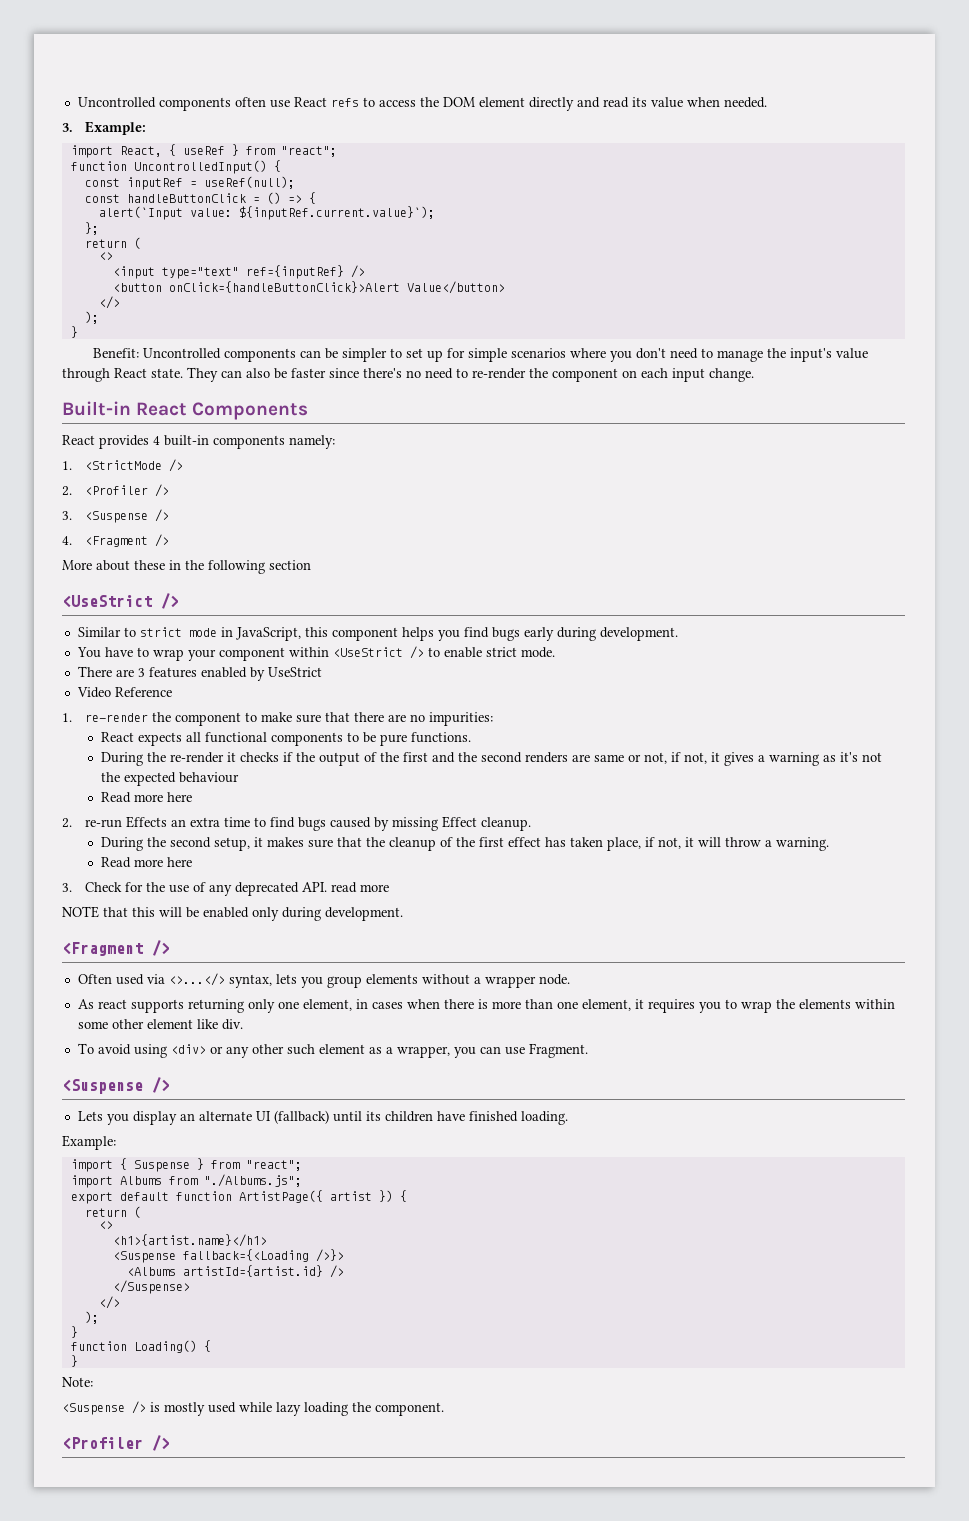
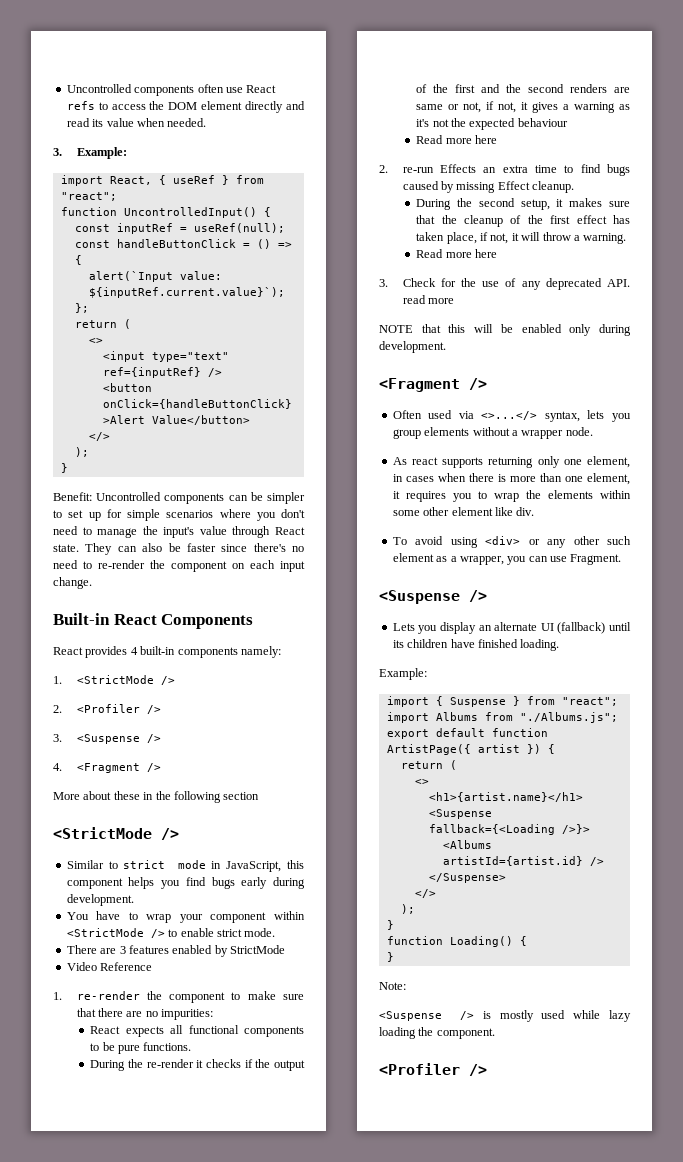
[62,595,152,608] <UseStrict -> [53,827,152,839] <StrictMode
[332,647,403,657] <UseStrict -> [66,928,144,937] <StrictMode
[267,667,322,677] UseStrict -> [230,945,285,954] StrictMode

